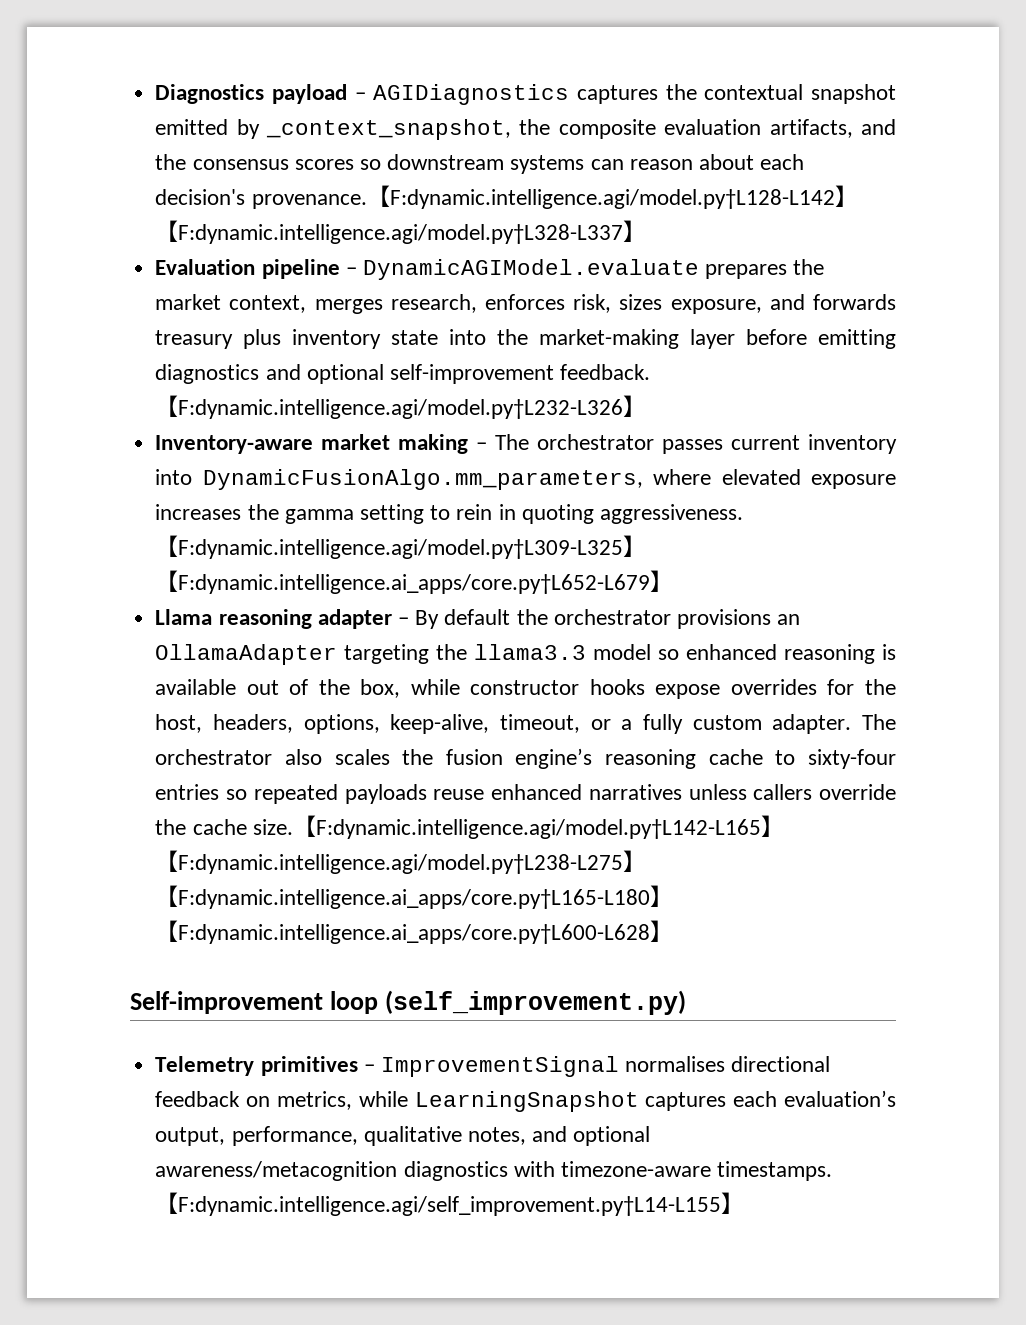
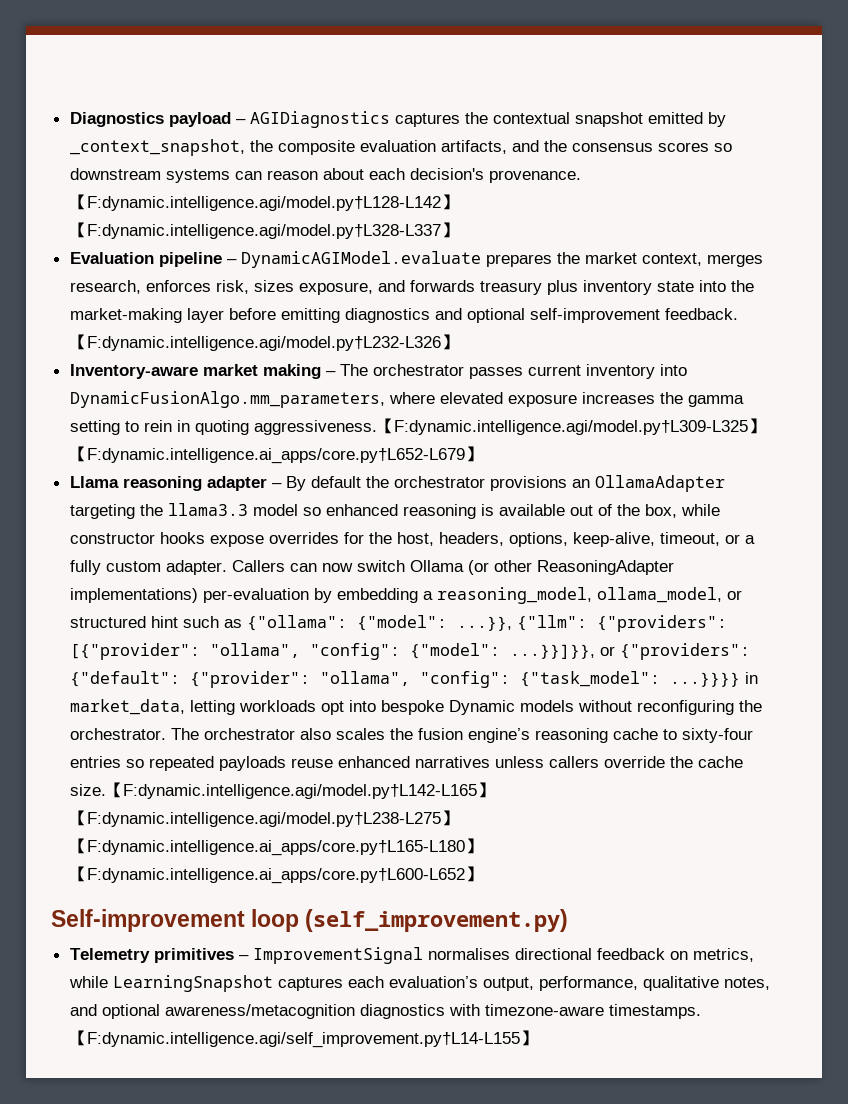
(852, 724) none -> [231,560,674,575] [69,587,742,604] [69,615,727,632] [69,643,750,660] [69,671,758,688] [69,699,762,715] [69,728,166,740] Callers can now switch Ollama (or other ReasoningAdapter implementations) per-evaluation by embedding a reasoning_model, ollama_model, or structured hint such as {"ollama": {"model": ...}}, {"llm": {"providers": [{"provider": "ollama", "config": {"model": ...}}]}}, or {"providers": {"default": {"provider": "ollama", "config": {"task_model": ...}}}} in market_data, letting workloads opt into bespoke Dynamic models without reconfiguring the orchestrator.
[178,924,651,944] F:dynamic.intelligence.ai_apps/core.py†L600-L628 -> [86,868,465,884] F:dynamic.intelligence.ai_apps/core.py†L600-L652

